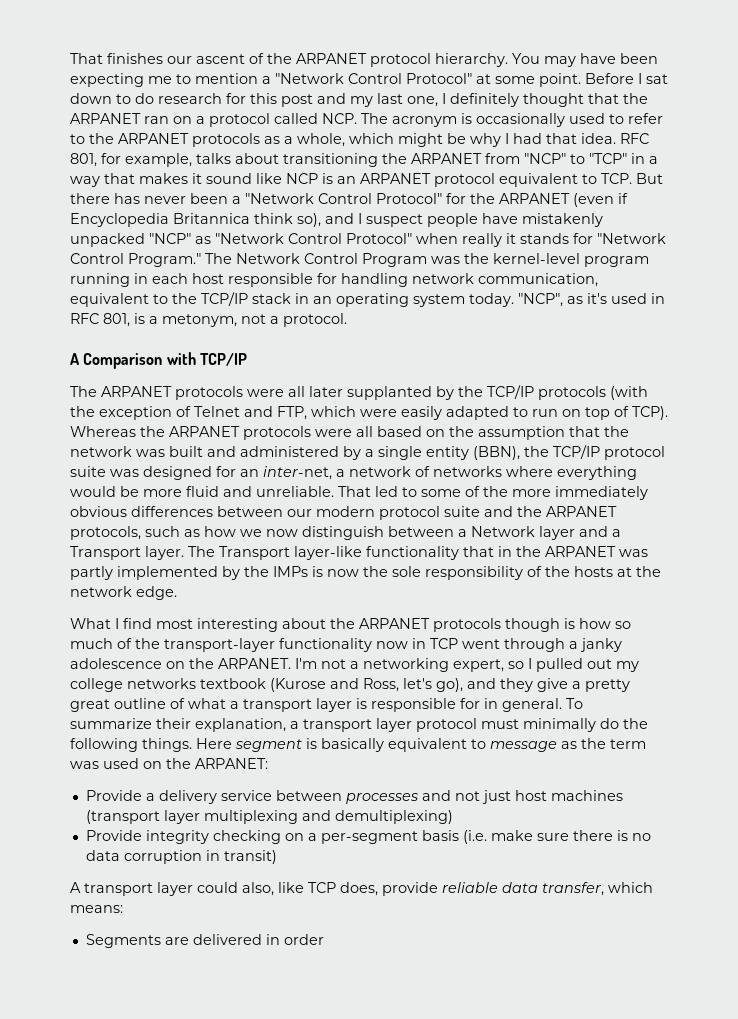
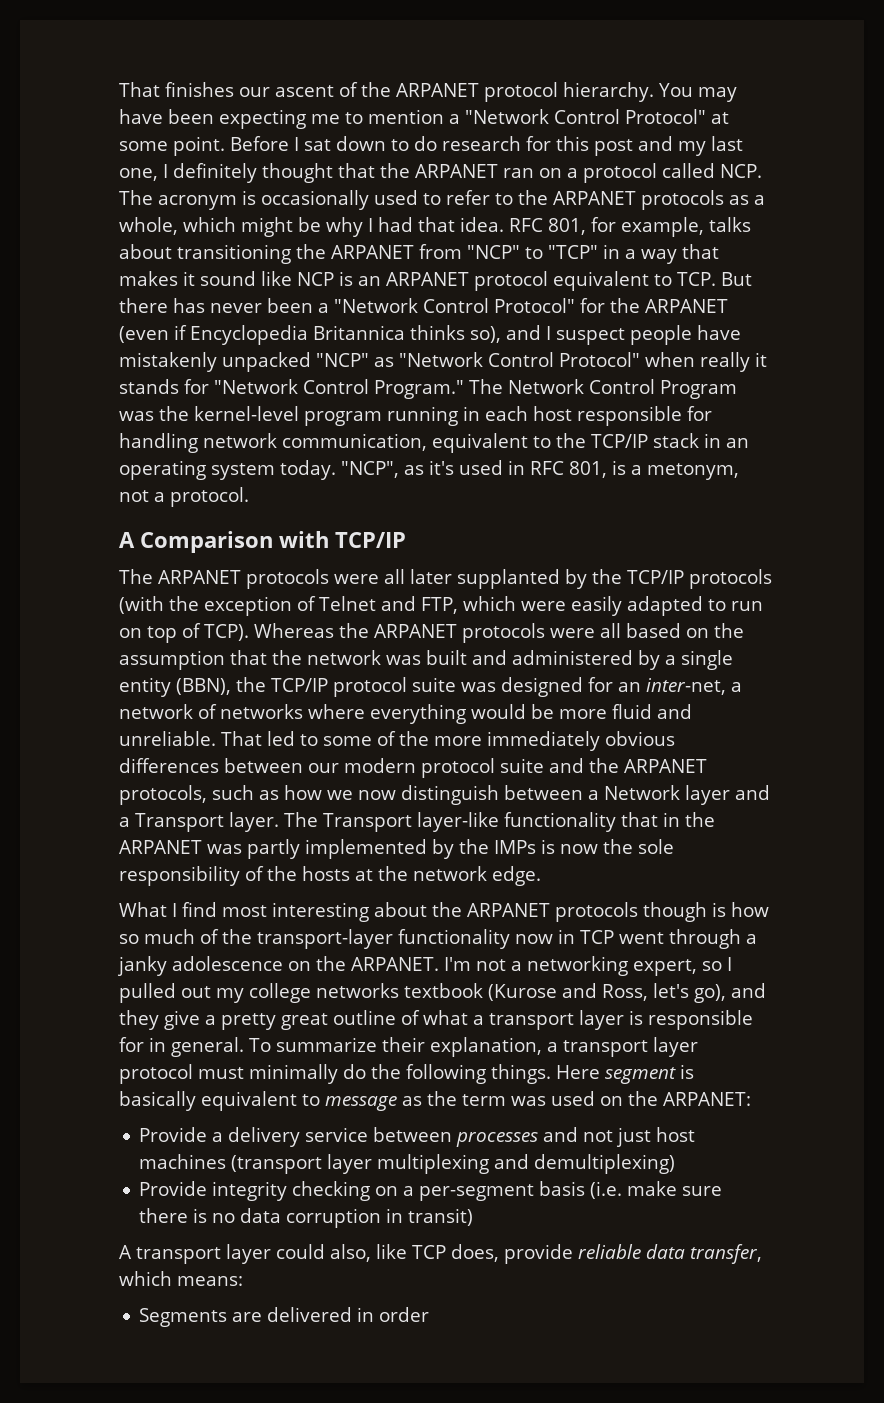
[254,213,293,224] think -> [410,325,465,340] thinks

